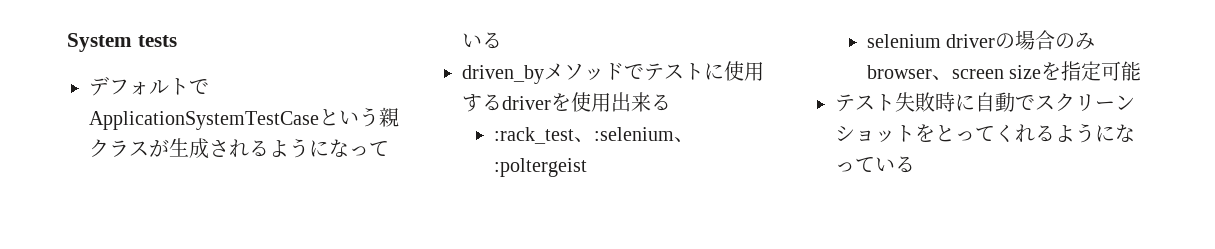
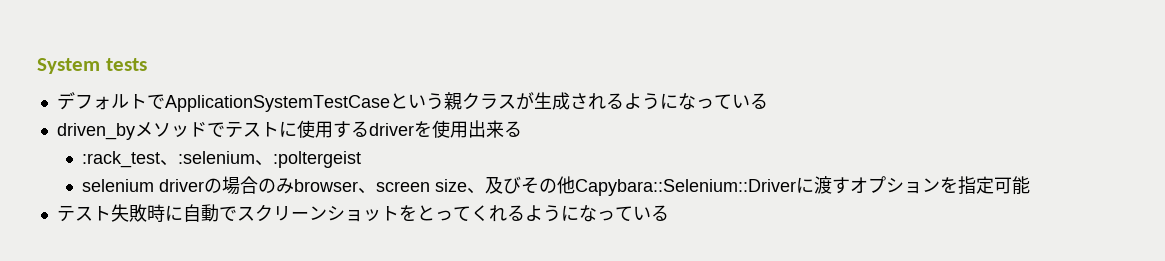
(1042, 72) none -> [467,176,941,196] 、及びその他Capybara::Selenium::Driverに渡すオプション

